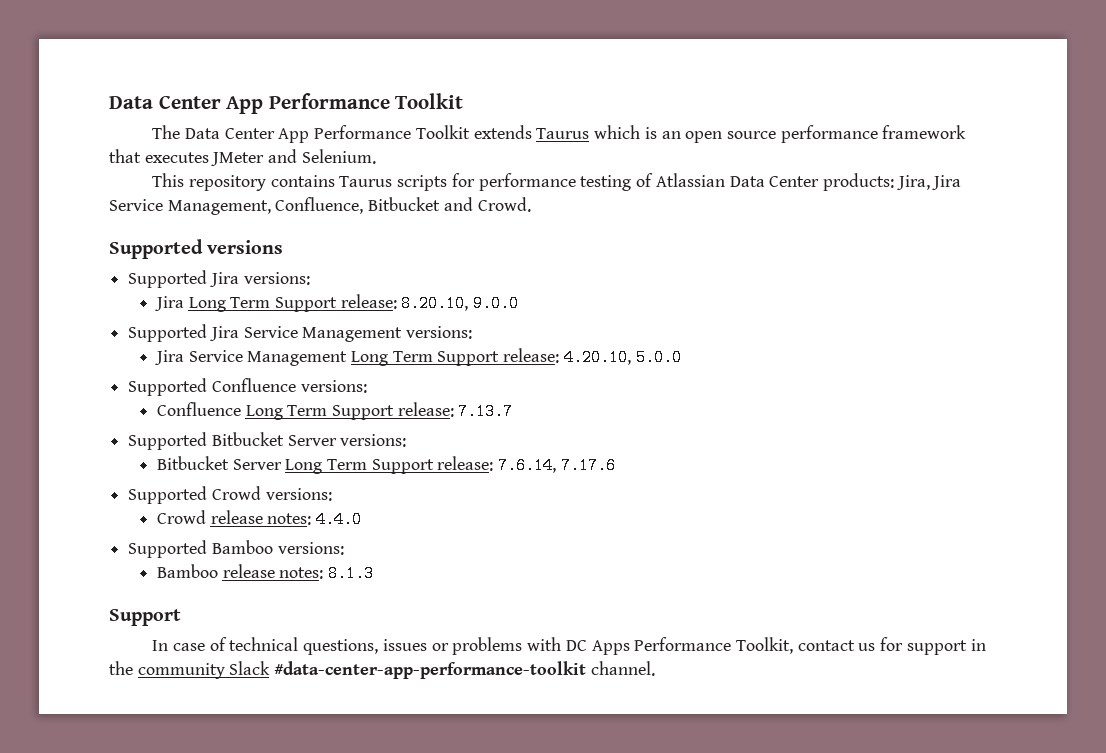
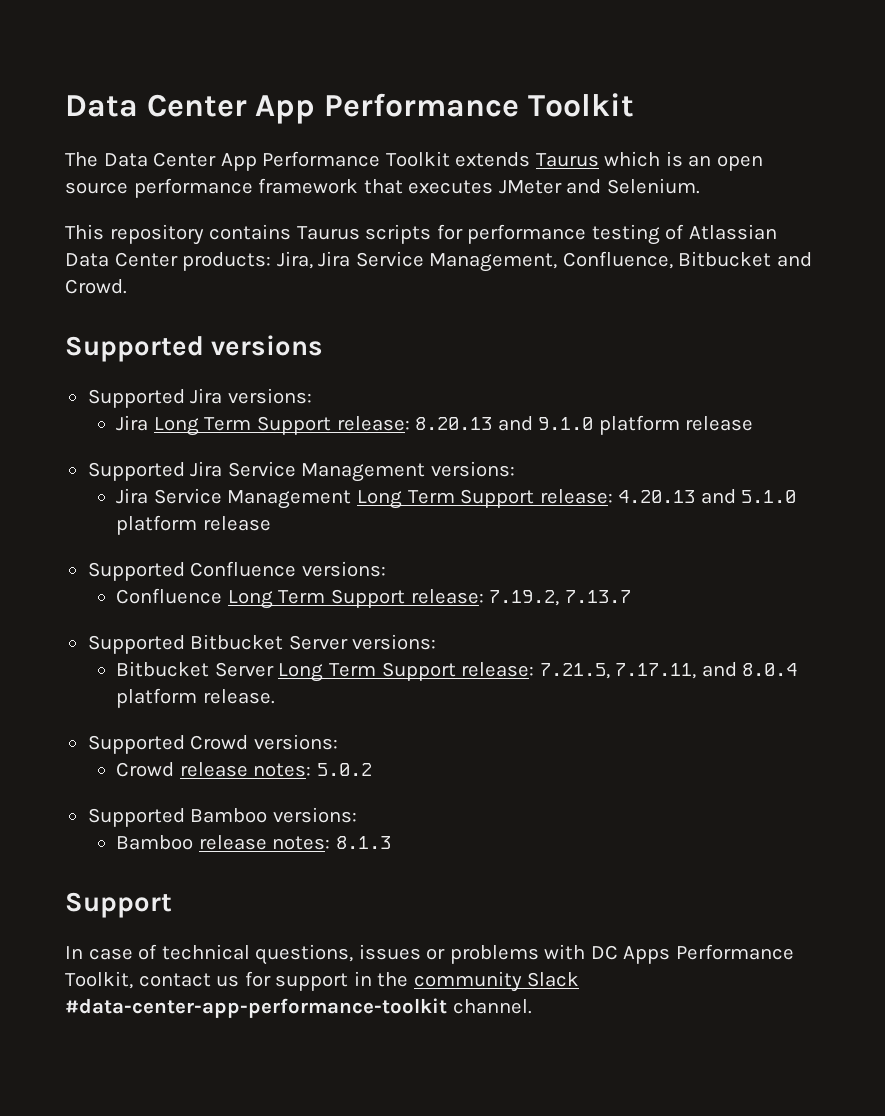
[401,295,520,312] 8.20.10, 9.0.0 -> [415,415,754,435] 8.20.13 and 9.1.0 platform release
[563,349,682,366] 4.20.10, 5.0.0 -> [618,489,797,504] [116,515,271,535] 4.20.13 and 5.1.0 platform release
(454, 409) none -> [489,590,560,606] 7.19.2,
[498,457,616,474] 7.6.14, 7.17.6 -> [539,662,798,679] [116,688,275,708] 7.21.5, 7.17.11, and 8.0.4 platform release.
[315,511,362,528] 4.4.0 -> [317,763,373,776] 5.0.2

